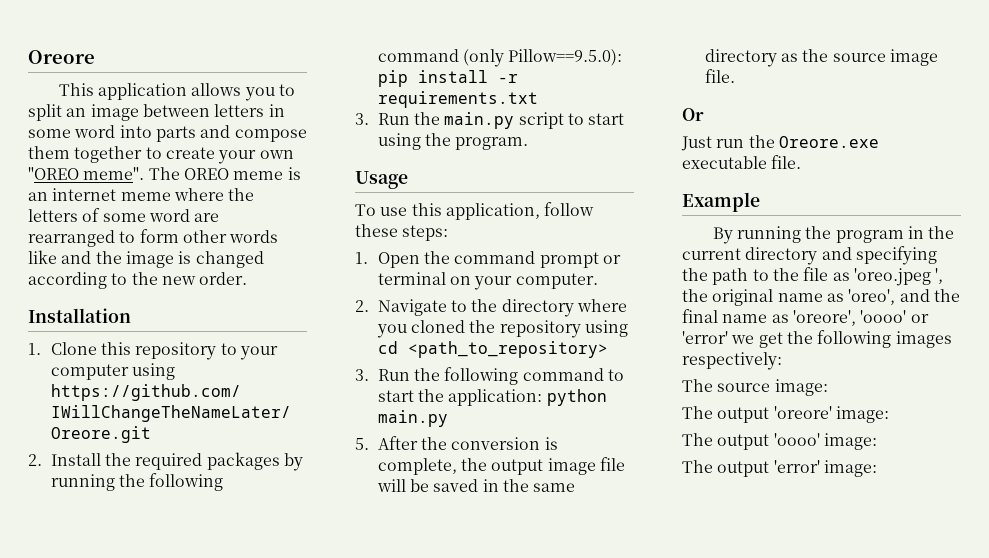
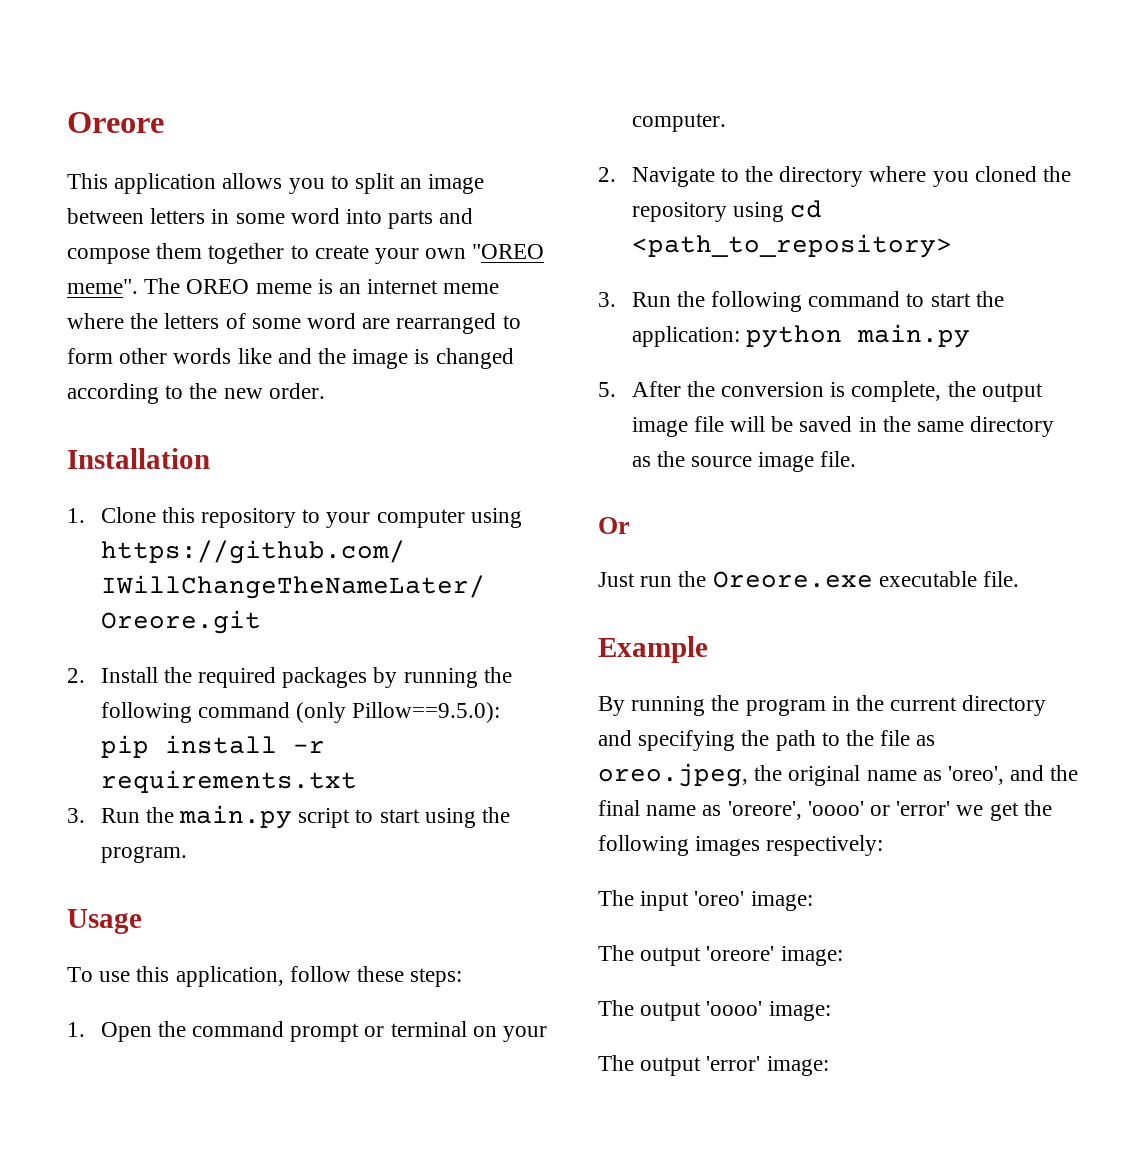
[853,268,944,286] 'oreo.jpeg ', -> [598,763,748,787] oreo.jpeg,
[717,383,771,392] source -> [640,891,745,911] input 'oreo'

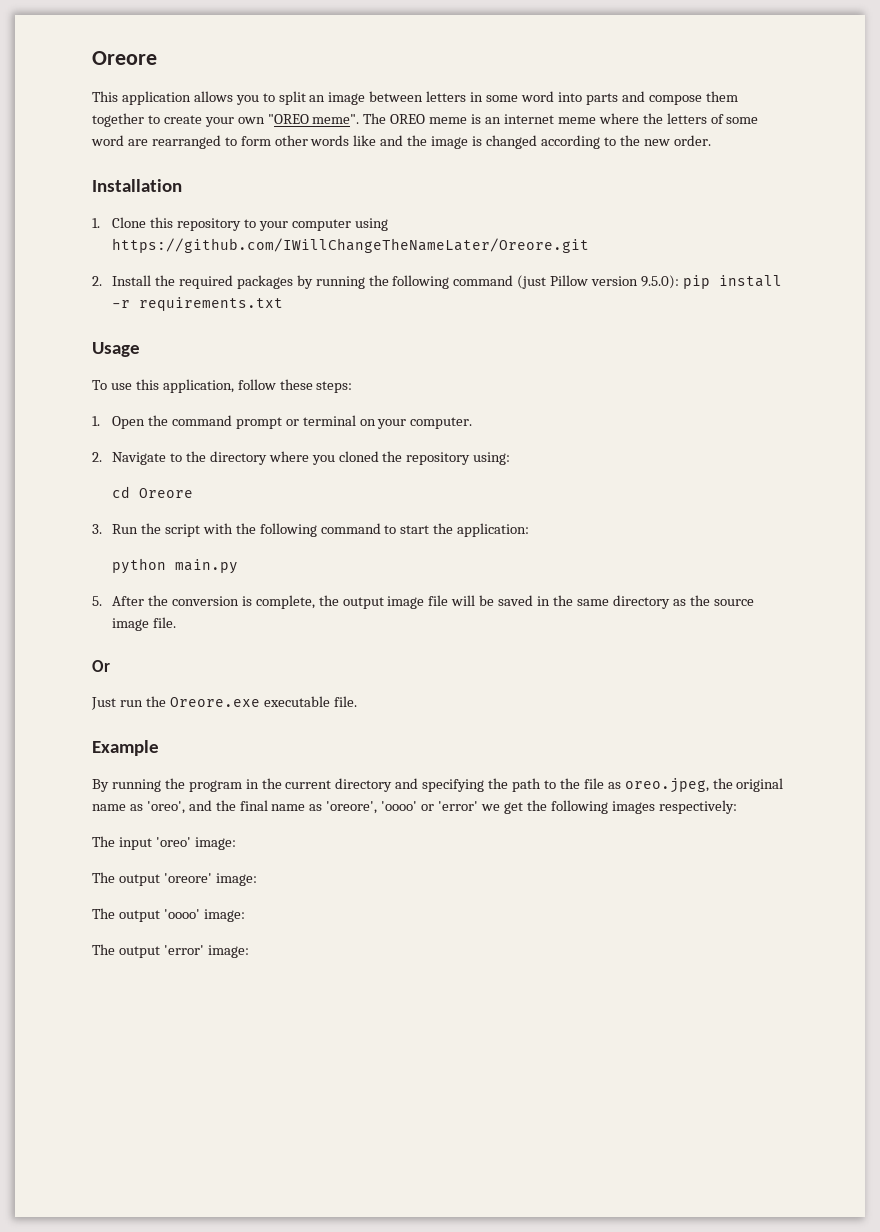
[295,702,501,723] (only Pillow==9.5.0): -> [517,275,680,289] (just Pillow version 9.5.0):
[67,805,511,829] [100,846,187,863] // 3. Run the main.py script to start using the program. -> (284, 304) none
[732,200,822,222] [631,234,952,258] [598,291,705,307] using cd <path_to_repository> // 3. Run the -> [473,452,511,465] [112,486,194,498] [92,523,256,537] using: // cd Oreore // 3. Run the script with the
(740, 336) none -> (530, 530) //

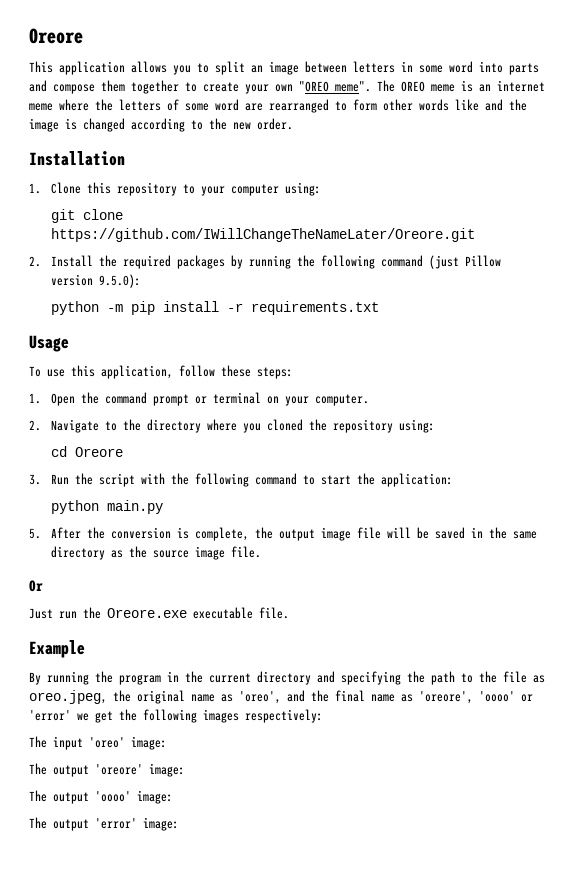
[354,218,388,231] using -> [285,182,322,196] [51,209,124,223] using: // git clone
(680, 282) none -> [51,301,124,315] // python -m

